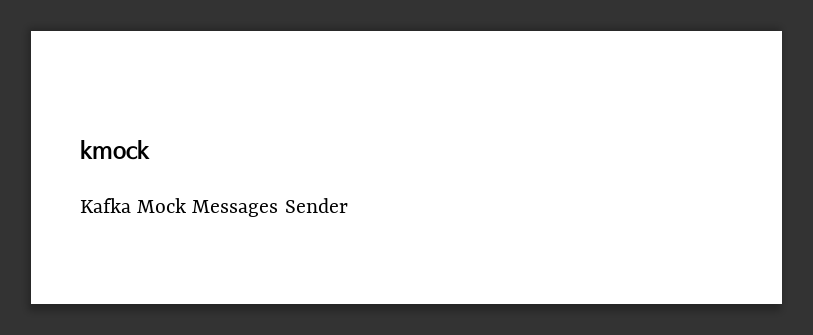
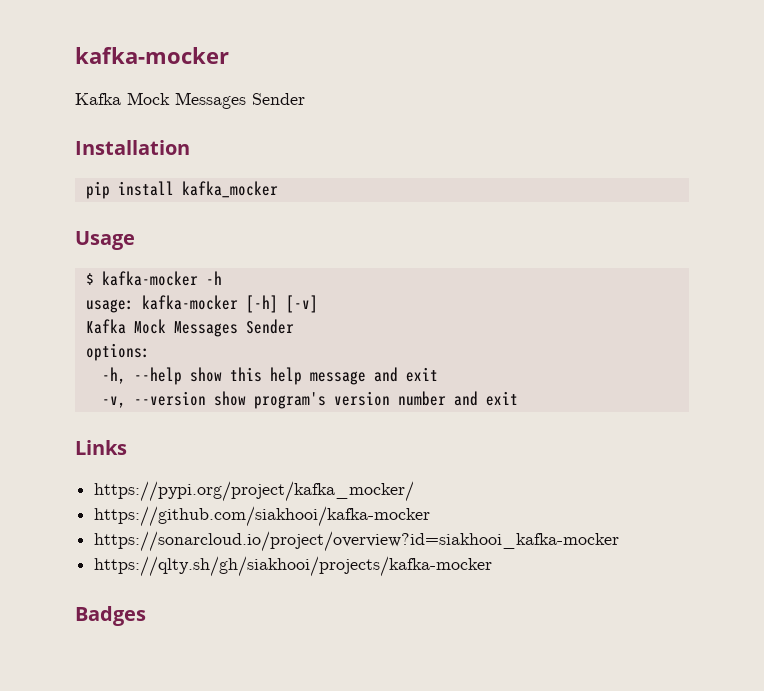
[80,140,150,160] [80,198,348,217] kmock // Kafka Mock Messages Sender -> [75,47,229,64] [75,92,305,109] [75,140,190,155] [85,181,278,199] [75,231,135,250] [85,271,222,286] [85,295,318,313] [85,319,294,337] [85,343,150,361] [101,367,438,385] [101,391,518,409] [75,440,127,455] [94,481,415,502] [94,506,431,527] [94,531,620,552] [94,556,493,577] [75,606,146,626] kafka-mocker // Kafka Mock Messages Sender // Installation // pip install kafka_mocker // Usage // $ kafka-mocker -h // usage: kafka-mocker [-h] [-v] // Kafka Mock Messages Sender // options: // -h, --help show this help message and exit // -v, --version show program's version number and exit // Links // https://pypi.org/project/kafka_mocker/ // https://github.com/siakhooi/kafka-mocker // https://sonarcloud.io/project/overview?id=siakhooi_kafka-mocker // https://qlty.sh/gh/siakhooi/projects/kafka-mocker // Badges

